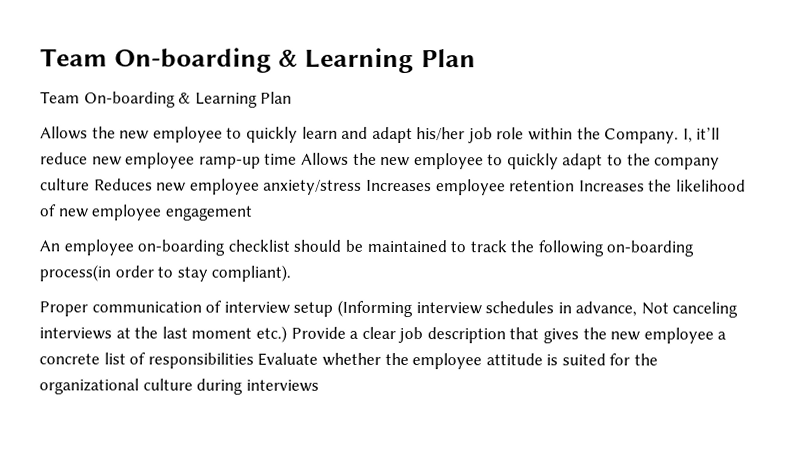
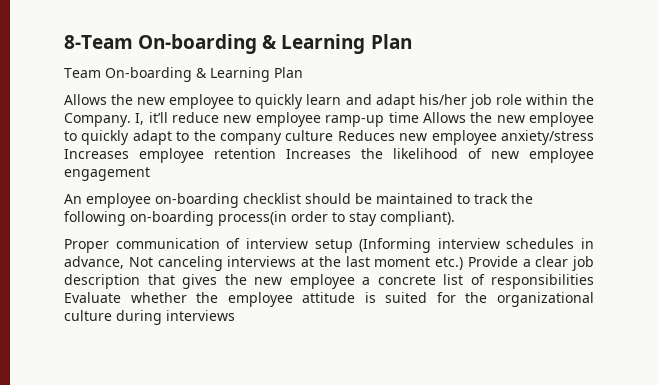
[40,48,108,67] Team -> [64,35,133,49] 8-Team

